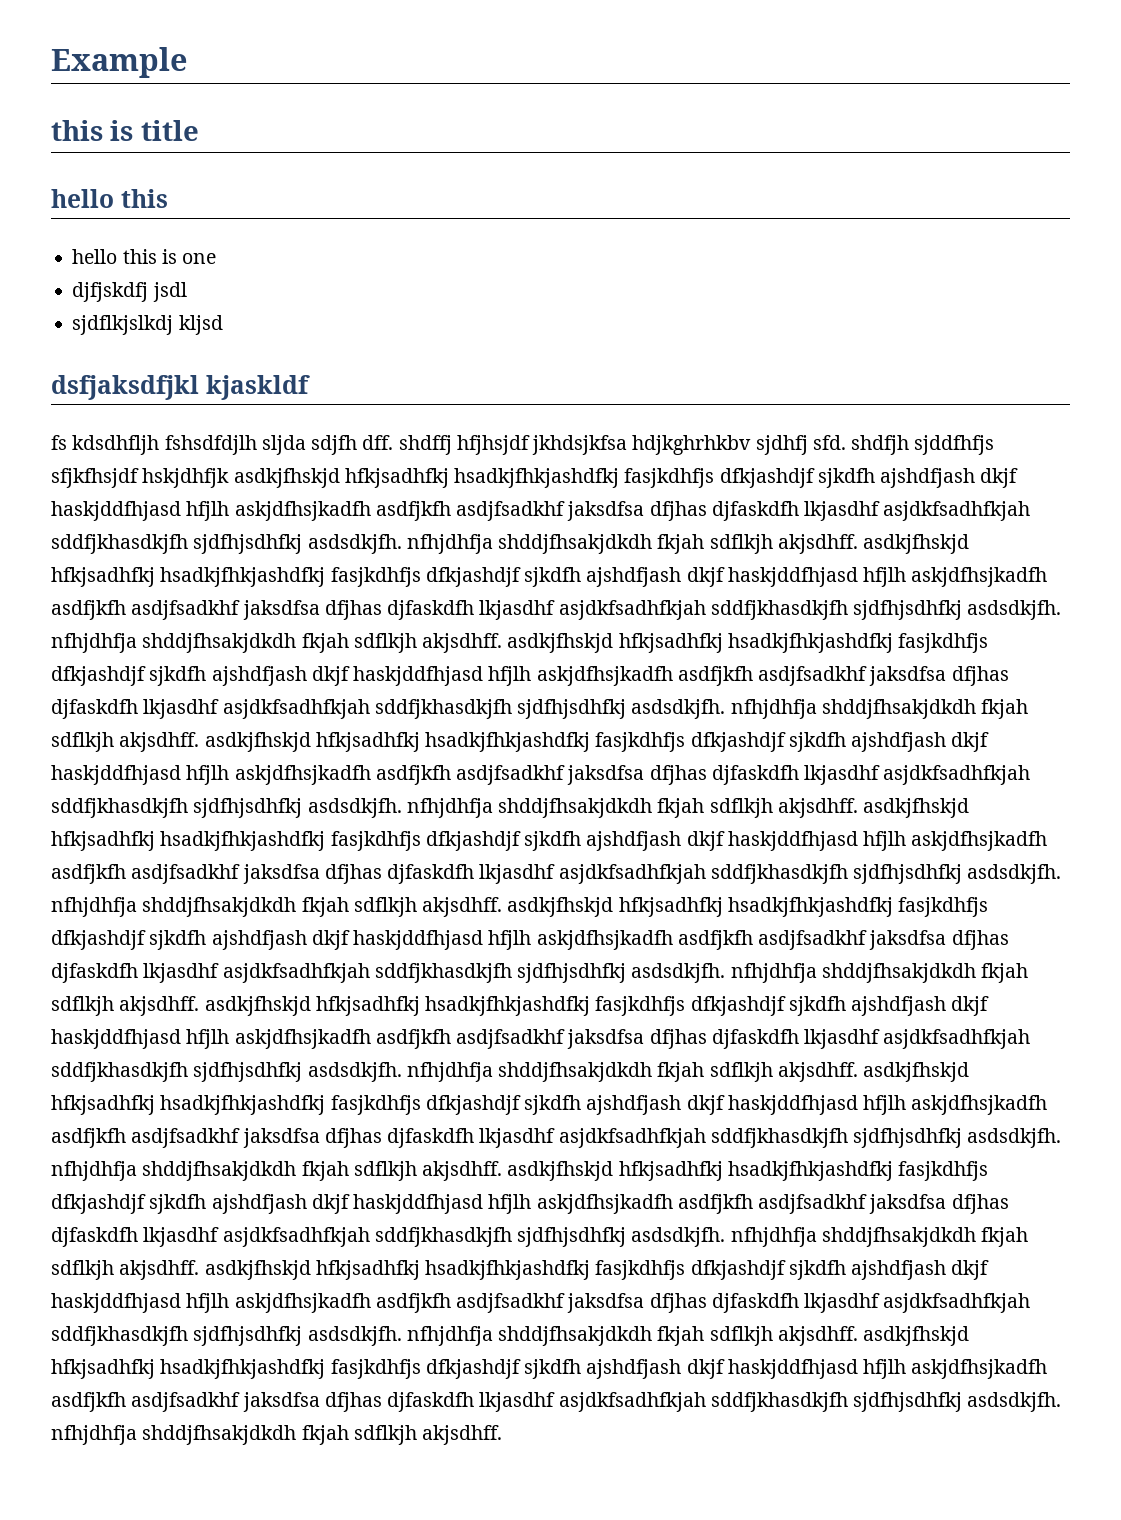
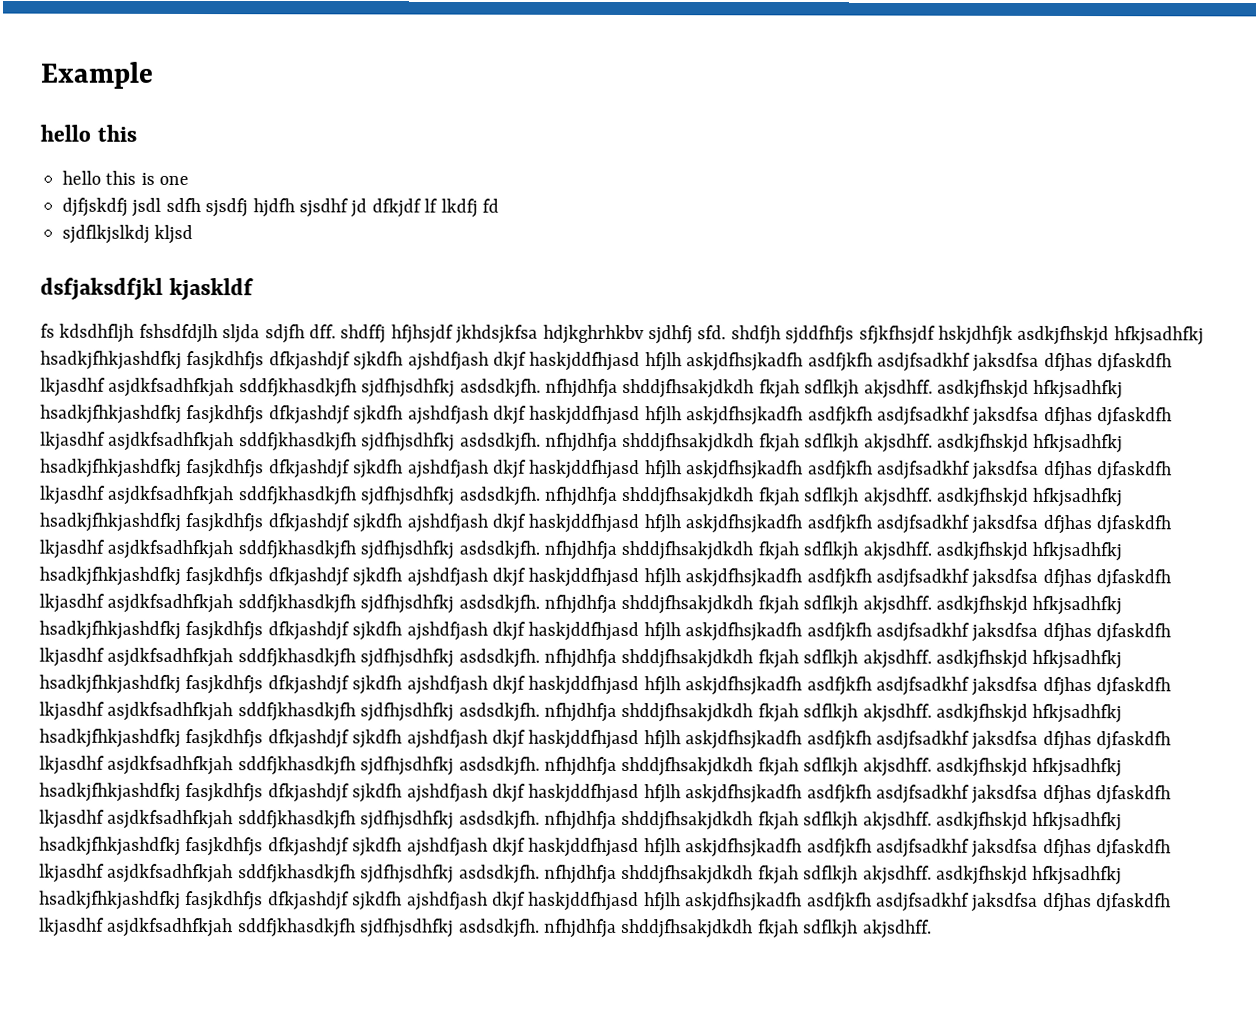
[51,120,199,141] // this is title -> (154, 75) none
(187, 292) none -> [165,197,499,218] sdfh sjsdfj hjdfh sjsdhf jd dfkjdf lf lkdfj fd

